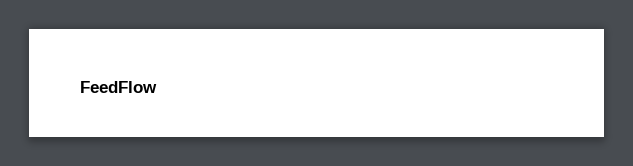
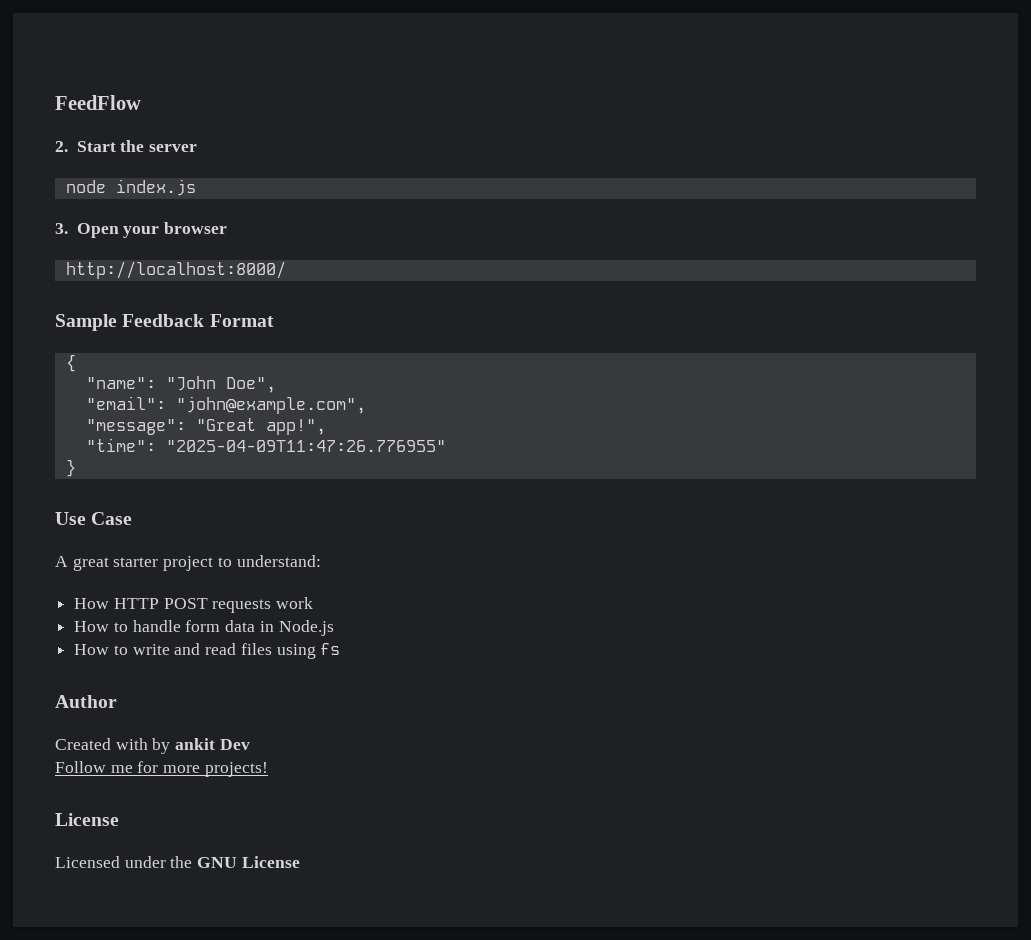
(157, 87) none -> [55,140,198,152] [65,179,196,196] [55,222,228,238] [65,261,286,279] [55,314,274,331] [65,354,76,372] [85,376,276,393] [85,396,366,414] [85,418,326,435] [85,438,446,452] [65,459,76,477] [55,512,133,525] [55,555,321,571] [74,597,314,613] [74,620,334,636] [74,643,341,659] [55,695,117,708] [55,738,250,754] [55,761,268,777] [55,813,119,826] [55,856,300,868] // 2. Start the server // node index.js // 3. Open your browser // http://localhost:8000/ // Sample Feedback Format // { // "name": "John Doe", // "email": "john@example.com", // "message": "Great app!", // "time": "2025-04-09T11:47:26.776955" // } // Use Case // A great starter project to understand: // How HTTP POST requests work // How to handle form data in Node.js // How to write and read files using fs // Author // Created with by ankit Dev // Follow me for more projects! // License // Licensed under the GNU License

